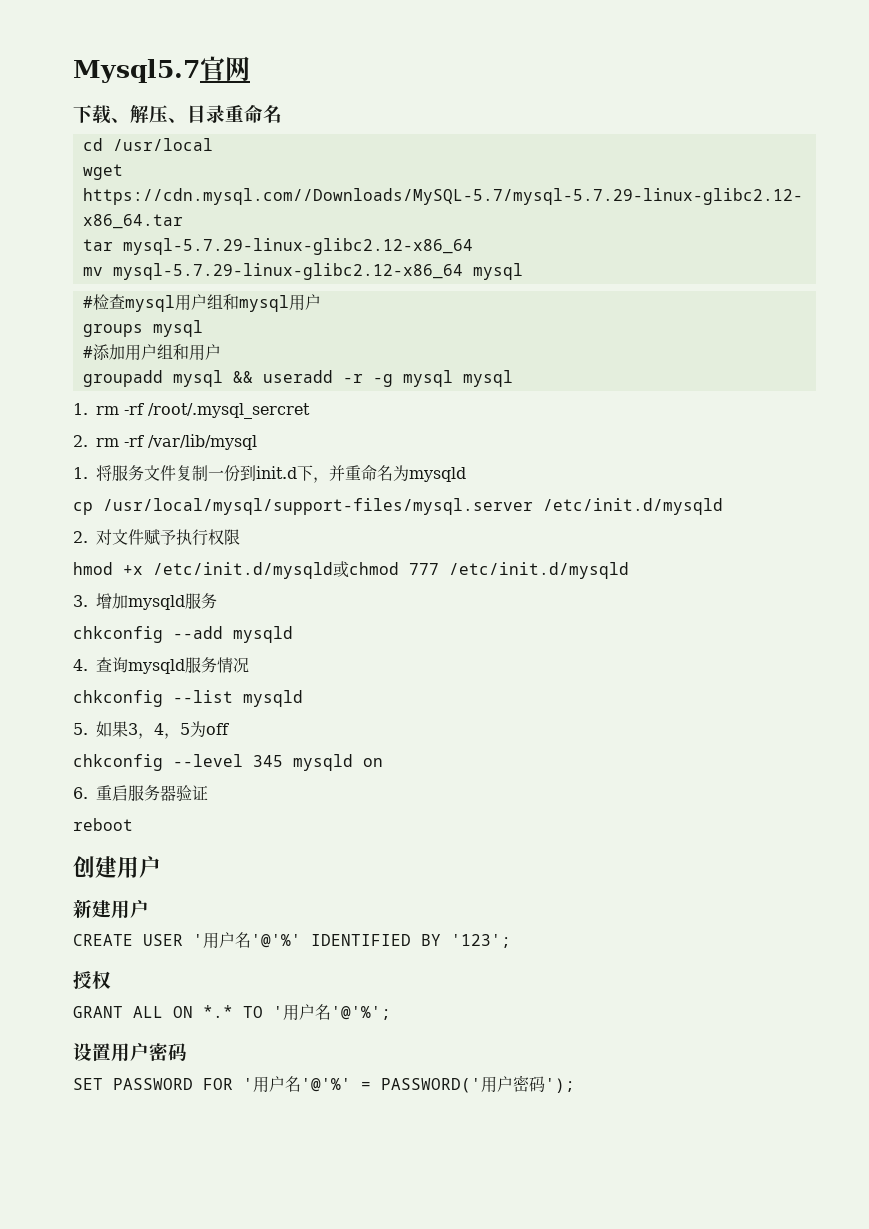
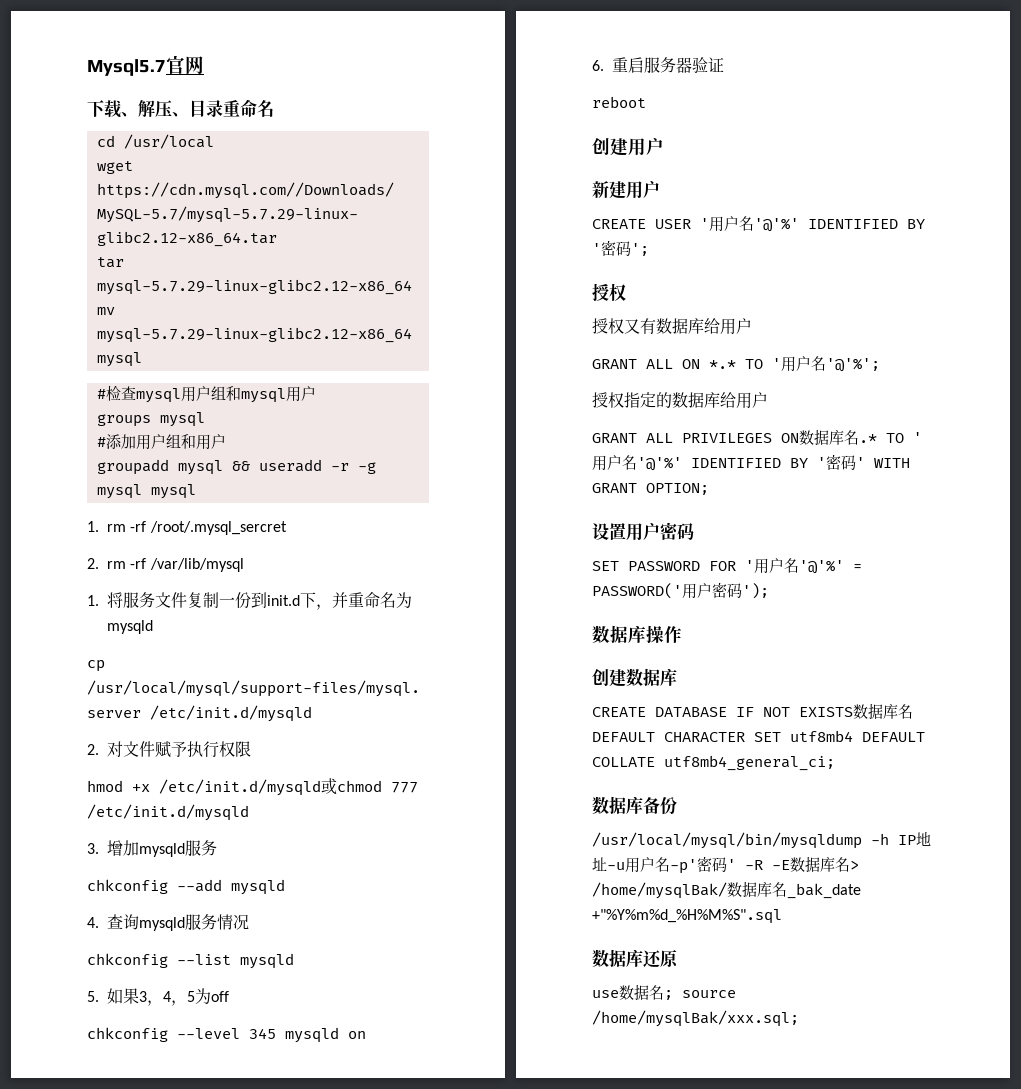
[451,934,511,948] [73,971,111,989] '123'; // 授权 -> [592,240,649,256] [592,283,626,301] [592,318,752,335] '密码'; // 授权 // 授权又有数据库给用户
(391, 1013) none -> [592,392,768,409] [592,429,922,445] [592,454,910,471] [592,483,709,495] // 授权指定的数据库给用户 // GRANT ALL PRIVILEGES ON数据库名.* TO '用户名'@'%' IDENTIFIED BY '密码' WITH GRANT OPTION;
(575, 1085) none -> [592,625,682,644] [592,668,677,687] [592,703,913,719] [592,730,925,742] [592,755,835,771] [592,796,677,815] [592,831,931,849] [592,856,859,874] [592,881,861,899] [592,909,782,924] [592,949,678,968] [592,984,736,1000] [592,1010,799,1027] // 数据库操作 // 创建数据库 // CREATE DATABASE IF NOT EXISTS数据库名DEFAULT CHARACTER SET utf8mb4 DEFAULT COLLATE utf8mb4_general_ci; // 数据库备份 // /usr/local/mysql/bin/mysqldump -h IP地址-u用户名-p'密码' -R -E数据库名> /home/mysqlBak/数据库名_bak_date +"%Y%m%d_%H%M%S".sql // 数据库还原 // use数据名; source /home/mysqlBak/xxx.sql;

